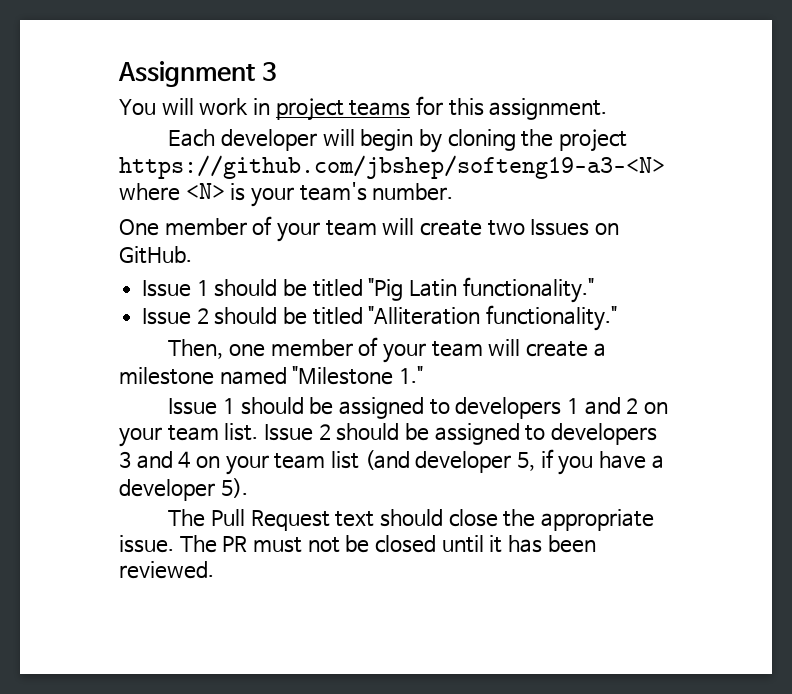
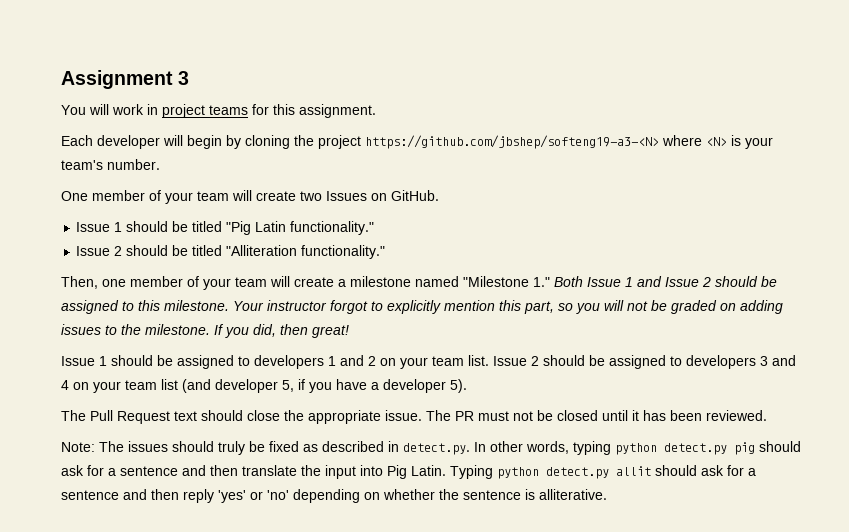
(423, 375) none -> [554,276,777,287] [61,300,783,314] [61,324,349,338] Both Issue 1 and Issue 2 should be assigned to this milestone. Your instructor forgot to explicitly mention this part, so you will not be graded on adding issues to the milestone. If you did, then great!
(214, 570) none -> [61,441,801,455] [61,465,756,479] [61,489,607,503] // Note: The issues should truly be fixed as described in detect.py. In other words, typing python detect.py pig should ask for a sentence and then translate the input into Pig Latin. Typing python detect.py allit should ask for a sentence and then reply 'yes' or 'no' depending on whether the sentence is alliterative.

